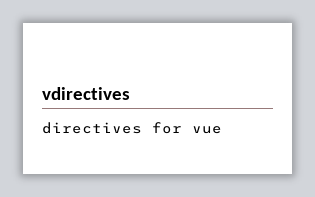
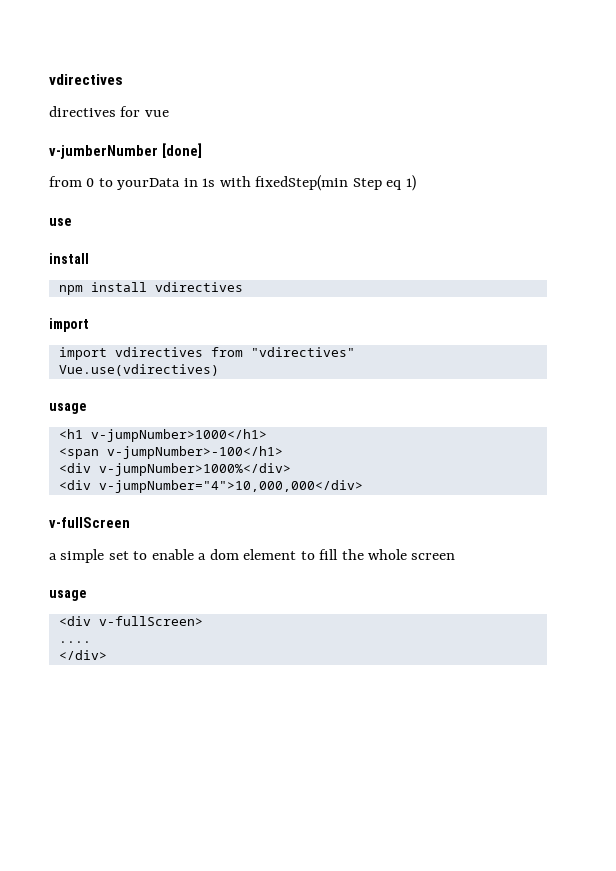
(222, 130) none -> [49,143,202,159] [49,175,416,191] [49,218,72,226] [49,253,89,264] [58,282,243,295] [49,318,89,332] [58,347,355,360] [58,364,219,376] [49,403,86,414] [58,429,267,442] [58,446,283,459] [58,463,291,476] [58,480,363,493] [49,517,130,528] [49,549,456,563] [49,590,86,601] [58,616,203,626] [58,641,91,643] [58,650,107,660] // v-jumberNumber [done] // from 0 to yourData in 1s with fixedStep(min Step eq 1) // use // install // npm install vdirectives // import // import vdirectives from "vdirectives" // Vue.use(vdirectives) // usage // <h1 v-jumpNumber>1000</h1> // <span v-jumpNumber>-100</h1> // <div v-jumpNumber>1000%</div> // <div v-jumpNumber="4">10,000,000</div> // v-fullScreen // a simple set to enable a dom element to fill the whole screen // usage // <div v-fullScreen> // .... // </div>

